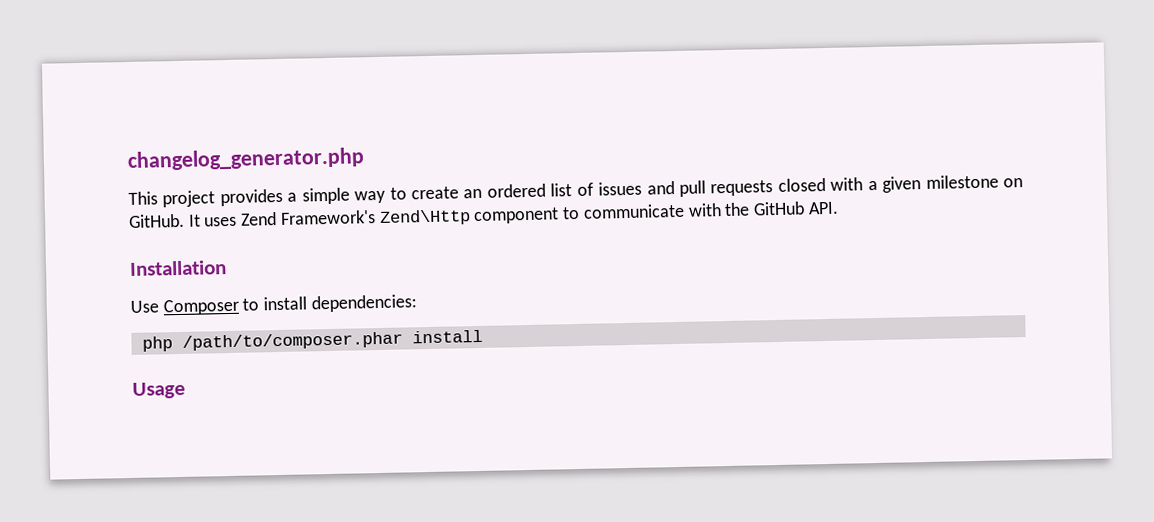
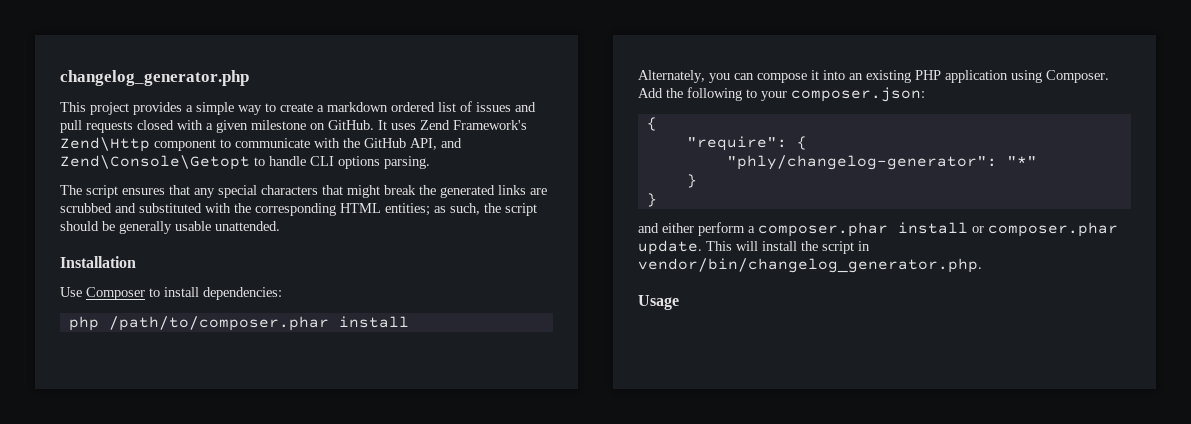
[463,188,483,199] an -> [317,102,388,112] a markdown
[807,201,839,215] API. -> [410,138,462,150] [60,155,430,170] [60,185,547,198] [60,203,537,216] [60,221,280,234] API, and Zend\Console\Getopt to handle CLI options parsing. // The script ensures that any special characters that might break the generated links are scrubbed and substituted with the corresponding HTML entities; as such, the script should be generally usable unattended.
(483, 336) none -> [638,70,1109,83] [638,87,925,102] [646,117,657,131] [686,136,807,151] [726,155,1037,170] [686,174,697,188] [646,193,657,207] [638,222,1118,237] [638,240,870,255] [638,258,982,273] // Alternately, you can compose it into an existing PHP application using Composer. Add the following to your composer.json: // { // "require": { // "phly/changelog-generator": "*" // } // } // and either perform a composer.phar install or composer.phar update. This will install the script in vendor/bin/changelog_generator.php.

